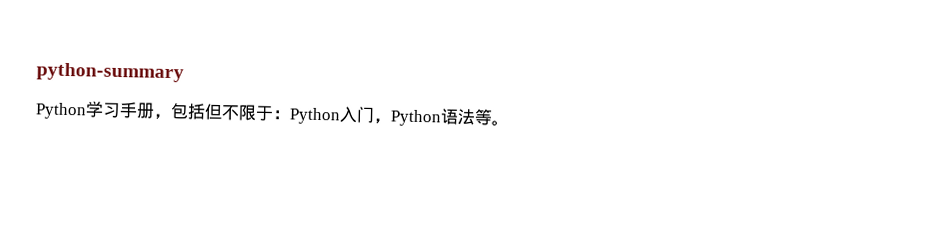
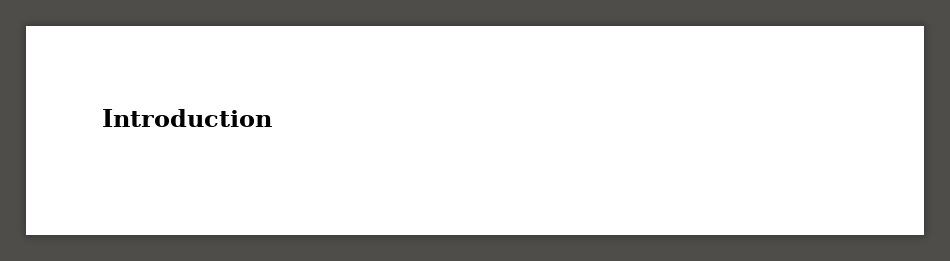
[36,62,184,83] [35,101,509,127] python-summary // Python学习手册，包括但不限于：Python入门，Python语法等。 -> [102,109,272,127] Introduction

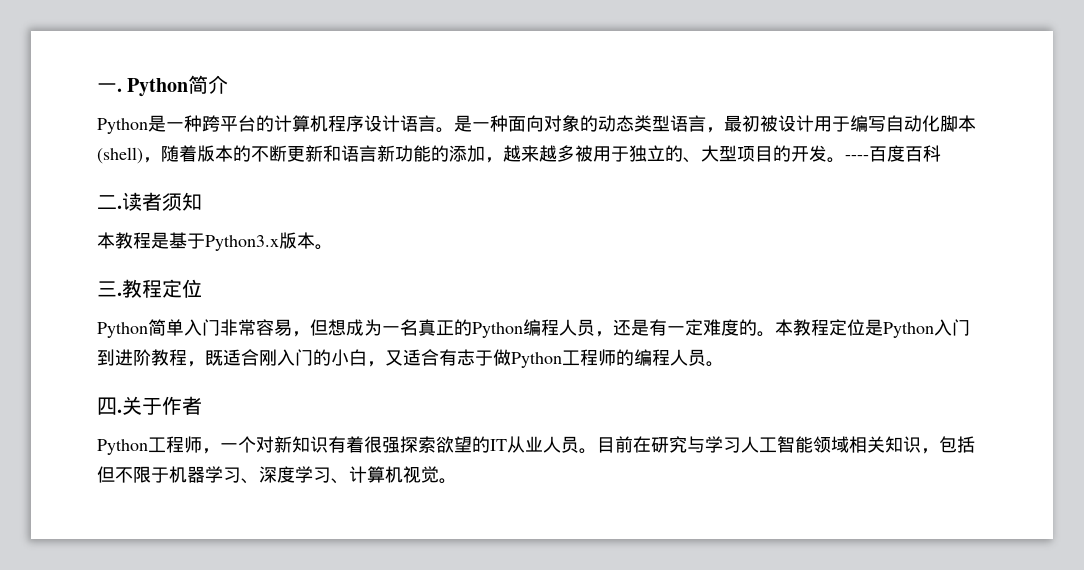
[102,109,272,127] Introduction -> [97,75,229,97] [97,115,976,134] [97,145,941,164] [97,192,202,211] [97,232,333,251] [97,279,202,298] [97,319,970,338] [97,349,724,368] [97,396,202,415] [97,436,975,455] [97,466,457,484] 一. Python简介 // Python是一种跨平台的计算机程序设计语言。是一种面向对象的动态类型语言，最初被设计用于编写自动化脚本(shell)，随着版本的不断更新和语言新功能的添加，越来越多被用于独立的、大型项目的开发。----百度百科 // 二.读者须知 // 本教程是基于Python3.x版本。 // 三.教程定位 // Python简单入门非常容易，但想成为一名真正的Python编程人员，还是有一定难度的。本教程定位是Python入门到进阶教程，既适合刚入门的小白，又适合有志于做Python工程师的编程人员。 // 四.关于作者 // Python工程师，一个对新知识有着很强探索欲望的IT从业人员。目前在研究与学习人工智能领域相关知识，包括但不限于机器学习、深度学习、计算机视觉。

